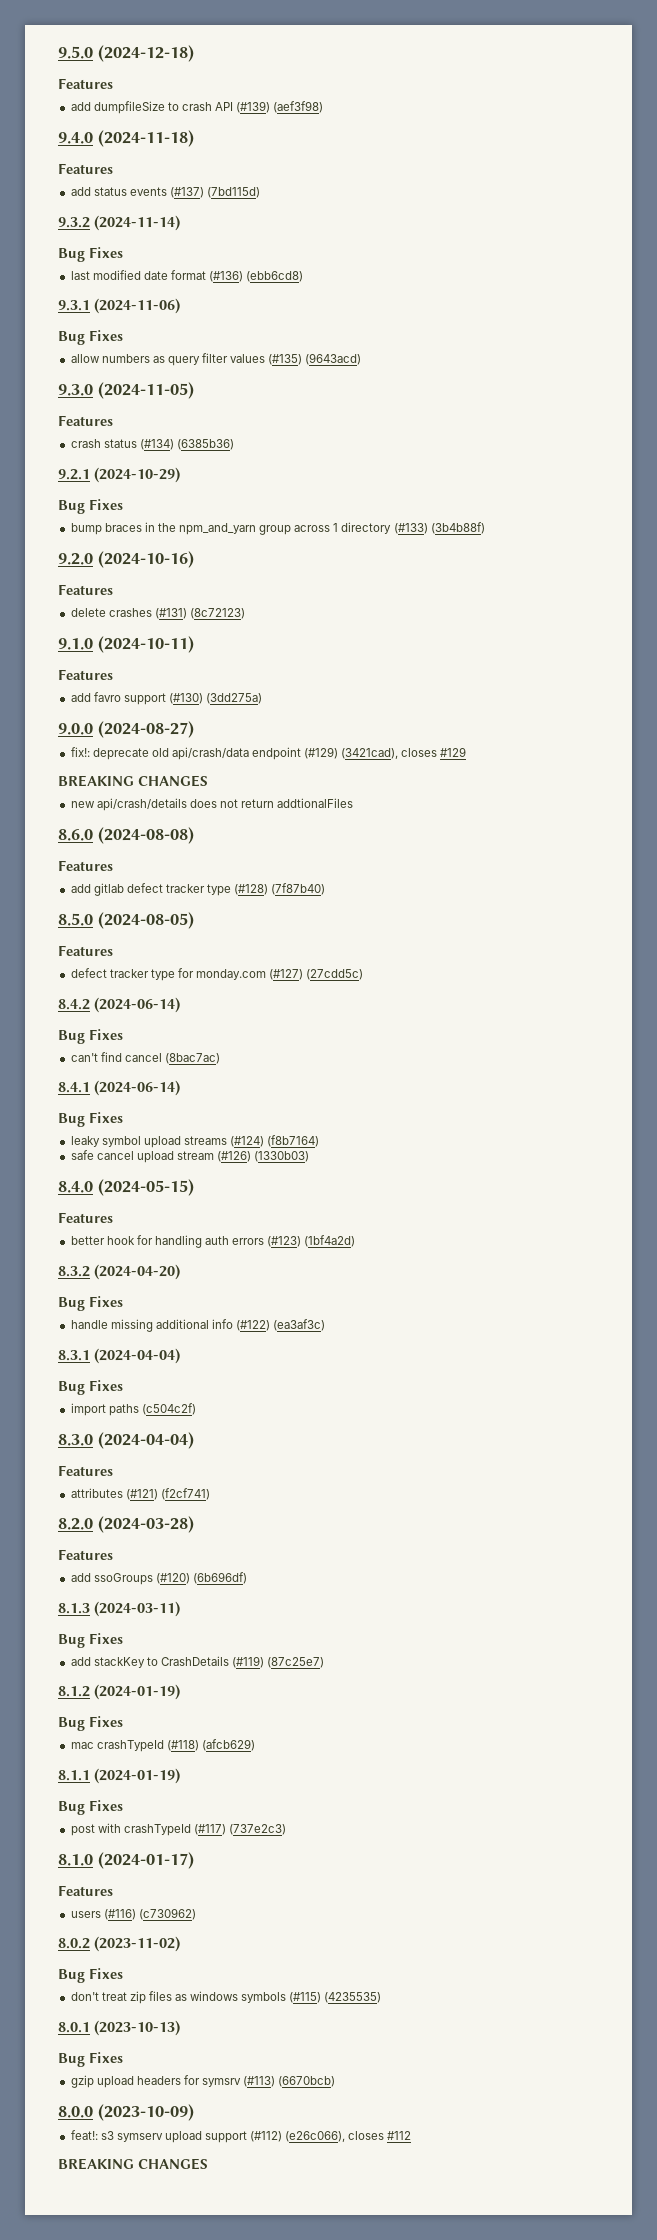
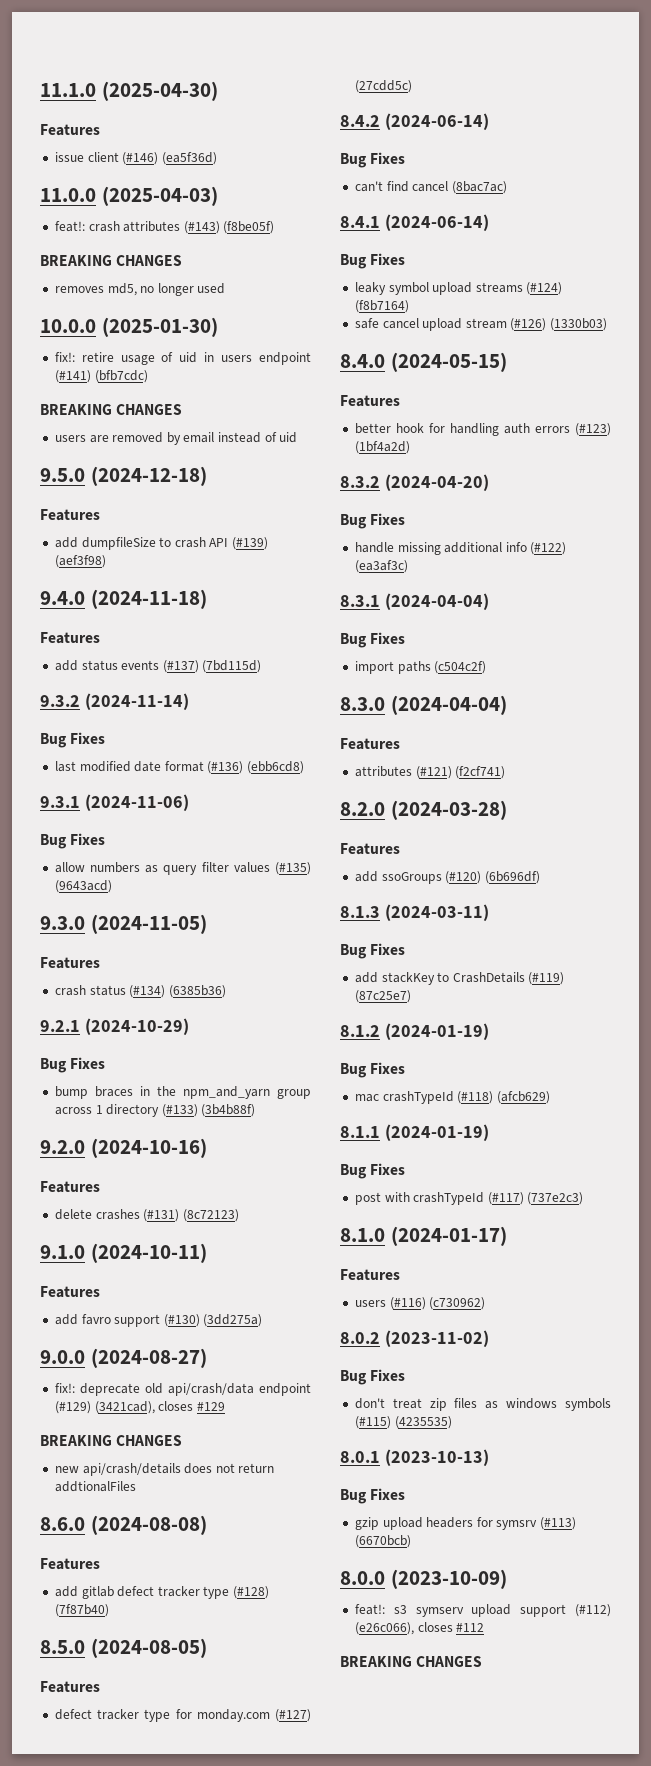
(58, 52) none -> [40,81,218,101] [40,124,100,136] [54,152,217,165] [40,186,218,206] [54,221,275,234] [40,255,183,266] [54,283,226,296] [40,317,218,337] [54,352,311,365] [54,370,148,383] [40,404,183,415] [54,432,298,445] 11.1.0 (2025-04-30) // Features // issue client (#146) (ea5f36d) // 11.0.0 (2025-04-03) // feat!: crash attributes (#143) (f8be05f) // BREAKING CHANGES // removes md5, no longer used // 10.0.0 (2025-01-30) // fix!: retire usage of uid in users endpoint (#141) (bfb7cdc) // BREAKING CHANGES // users are removed by email instead of uid //

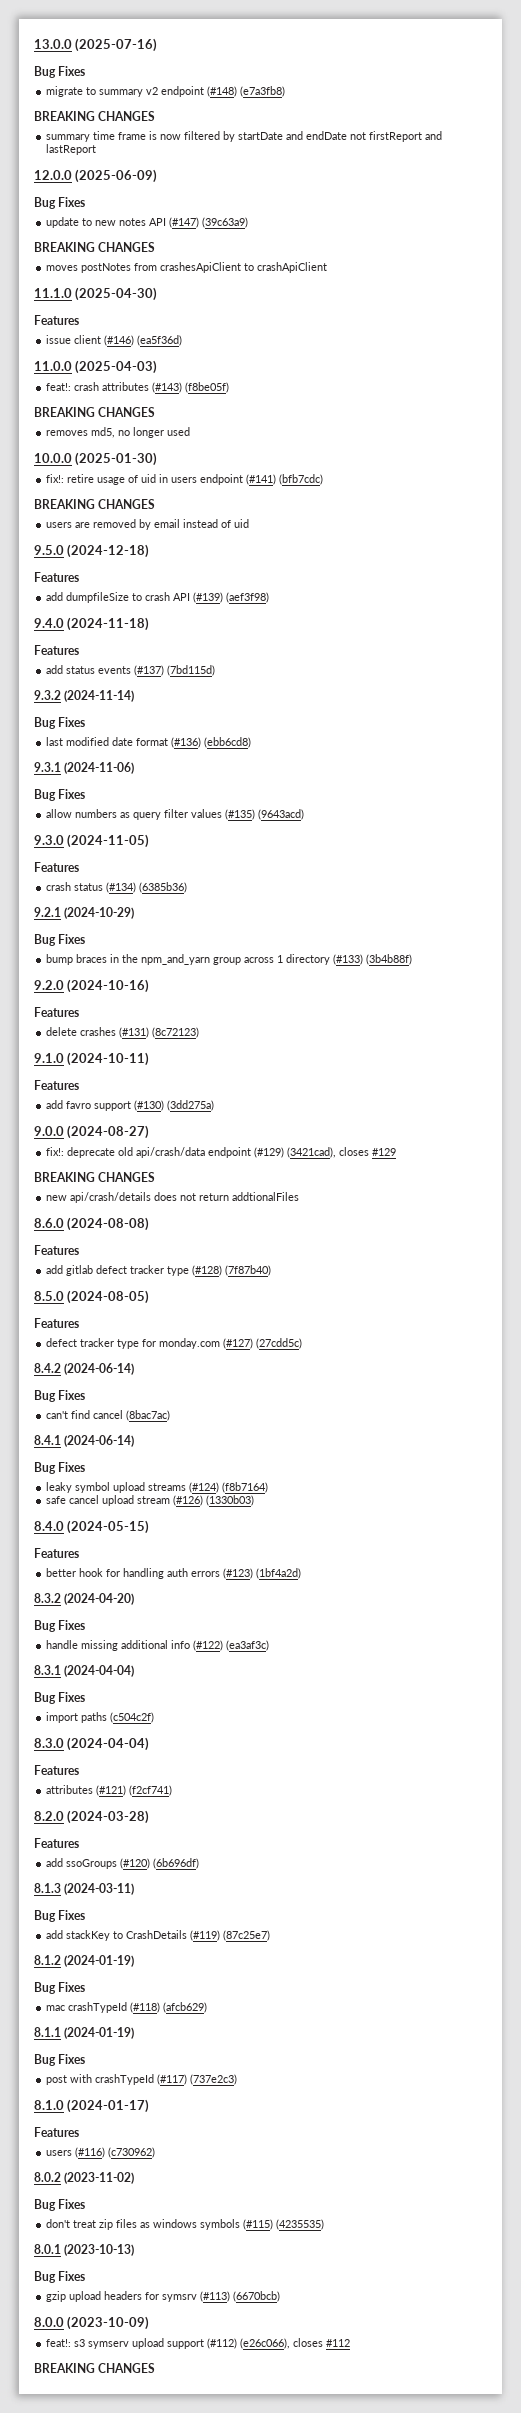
(40, 90) none -> [34,38,158,52] [34,66,86,78] [46,86,286,97] [34,111,156,121] [46,131,443,142] [46,144,97,155] [34,169,158,183] [34,197,86,209] [46,217,249,228] [34,242,156,252] [46,262,328,273] 13.0.0 (2025-07-16) // Bug Fixes // migrate to summary v2 endpoint (#148) (e7a3fb8) // BREAKING CHANGES // summary time frame is now filtered by startDate and endDate not firstReport and lastReport // 12.0.0 (2025-06-09) // Bug Fixes // update to new notes API (#147) (39c63a9) // BREAKING CHANGES // moves postNotes from crashesApiClient to crashApiClient //

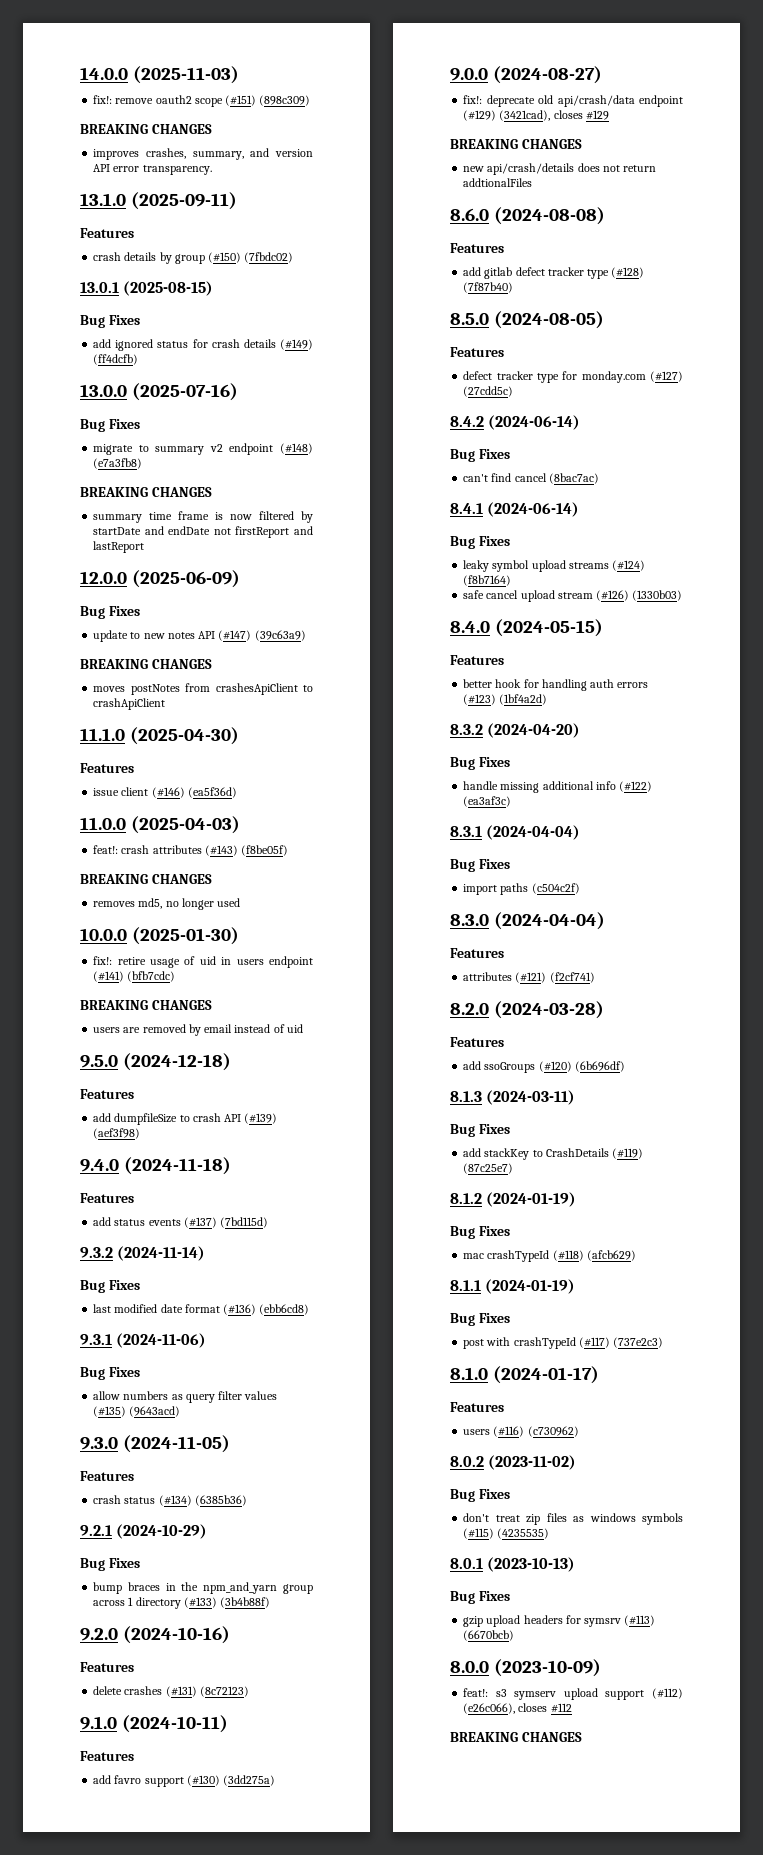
(34, 44) none -> [80,66,239,84] [93,95,311,107] [80,124,212,134] [93,148,313,160] [93,164,212,175] [80,192,237,210] [80,228,134,238] [93,252,294,264] [80,281,214,296] [80,315,140,328] [93,339,313,351] [93,354,139,365] 14.0.0 (2025-11-03) // fix!: remove oauth2 scope (#151) (898c309) // BREAKING CHANGES // improves crashes, summary, and version API error transparency. // 13.1.0 (2025-09-11) // Features // crash details by group (#150) (7fbdc02) // 13.0.1 (2025-08-15) // Bug Fixes // add ignored status for crash details (#149) (ff4dcfb) //

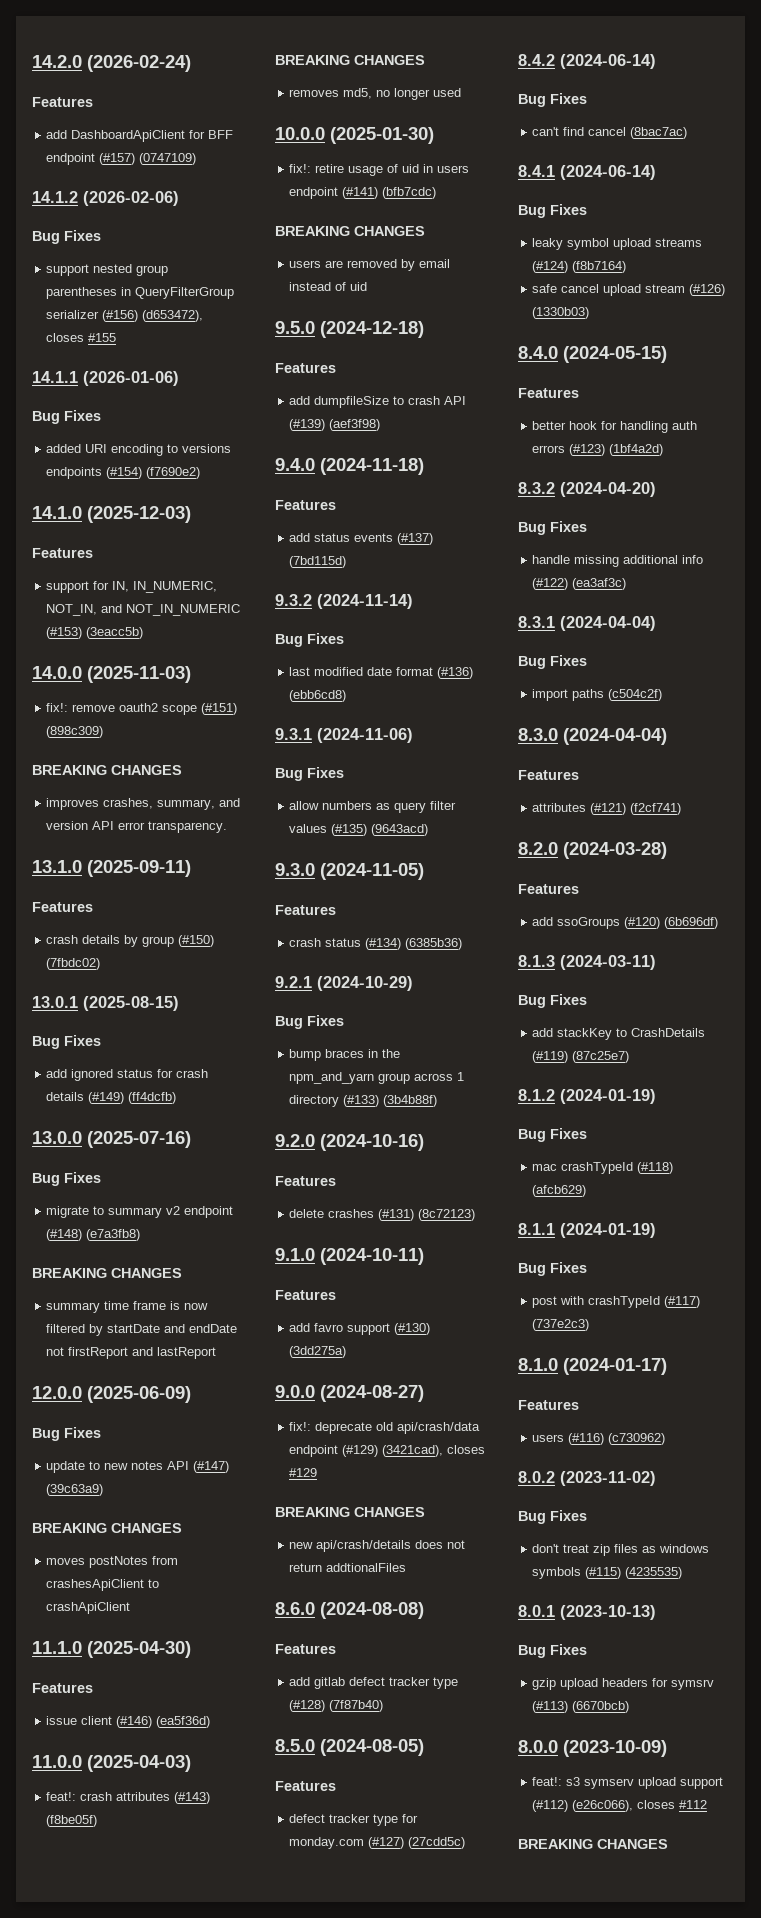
(80, 73) none -> [32,55,191,72] [32,97,93,107] [46,130,234,142] [46,153,197,165] [32,191,179,206] [32,230,101,244] [46,264,169,276] [46,287,235,299] [46,310,204,322] [46,333,117,342] [32,371,179,386] [32,410,101,424] [46,444,232,456] [46,467,201,479] [32,506,191,523] [32,548,93,558] [46,581,218,593] [46,604,241,616] [46,627,144,639] 14.2.0 (2026-02-24) // Features // add DashboardApiClient for BFF endpoint (#157) (0747109) // 14.1.2 (2026-02-06) // Bug Fixes // support nested group parentheses in QueryFilterGroup serializer (#156) (d653472), closes #155 // 14.1.1 (2026-01-06) // Bug Fixes // added URI encoding to versions endpoints (#154) (f7690e2) // 14.1.0 (2025-12-03) // Features // support for IN, IN_NUMERIC, NOT_IN, and NOT_IN_NUMERIC (#153) (3eacc5b) //

